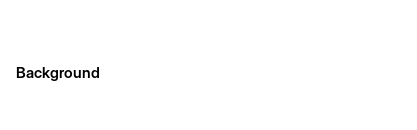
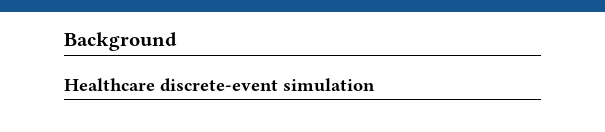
(100, 74) none -> [64,78,375,92] // Healthcare discrete-event simulation

